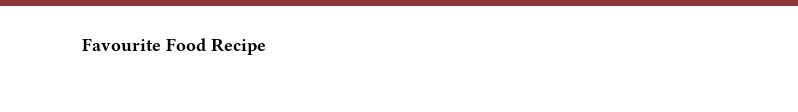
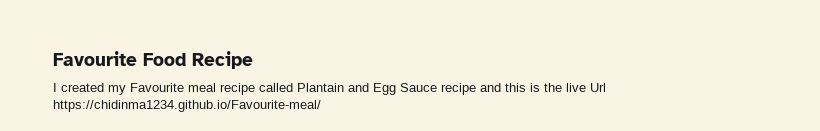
(266, 46) none -> [53,83,606,95] [53,100,321,112] // I created my Favourite meal recipe called Plantain and Egg Sauce recipe and this is the live Url https://chidinma1234.github.io/Favourite-meal/

